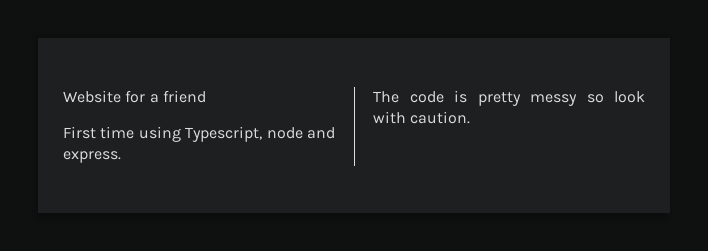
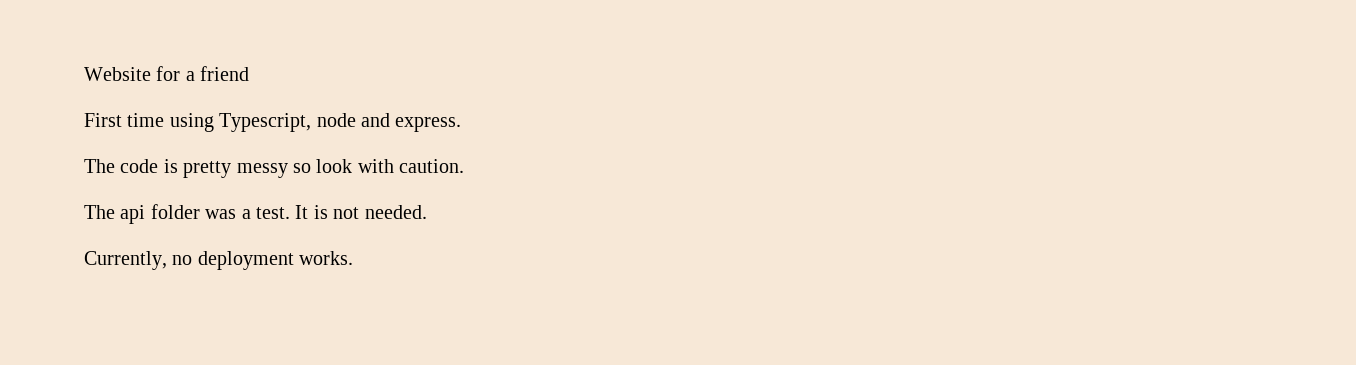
(471, 117) none -> [84,204,427,224] [84,251,354,270] // The api folder was a test. It is not needed. // Currently, no deployment works.

